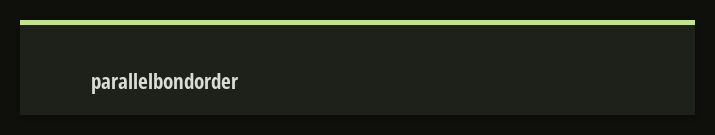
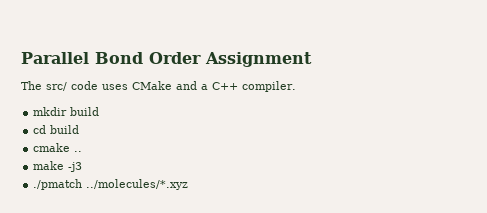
[91,73,239,94] parallelbondorder -> [21,52,312,67] [21,81,296,92] [33,107,100,116] [33,125,80,134] [33,143,83,152] [33,161,83,172] [33,179,189,190] Parallel Bond Order Assignment // The src/ code uses CMake and a C++ compiler. // mkdir build // cd build // cmake .. // make -j3 // ./pmatch ../molecules/*.xyz

